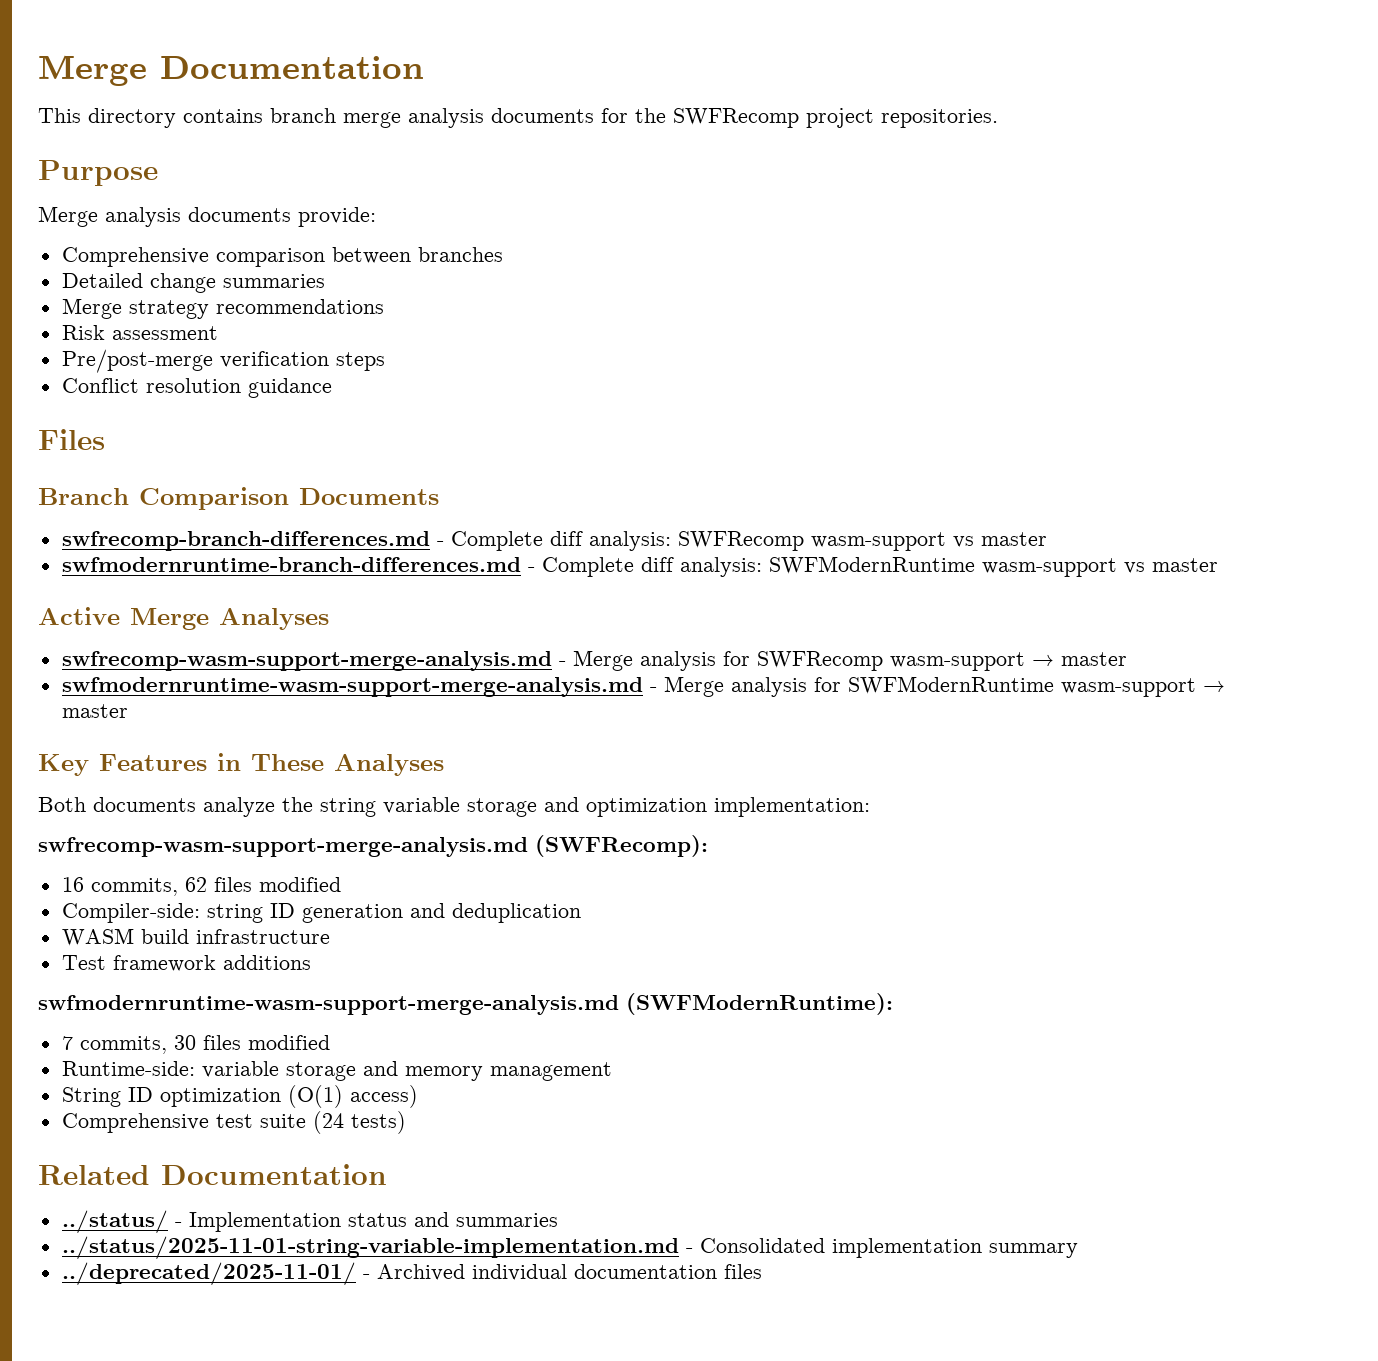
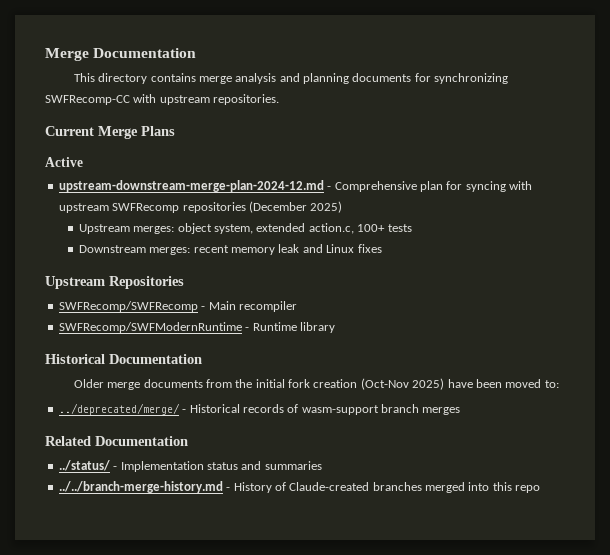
[270,108,336,123] branch -> (196, 77) none
[491,108,998,128] [38,160,158,186] [38,206,376,227] [61,247,503,267] [61,273,325,293] [61,298,384,319] [61,325,218,340] [61,349,385,373] [61,378,332,398] [38,429,105,450] [38,487,439,510] [61,531,1047,551] [61,556,1218,577] [38,607,329,630] [61,650,1127,671] [61,676,1225,697] [61,704,128,718] [38,753,444,776] [38,797,870,817] [38,835,708,857] [61,877,341,896] [61,903,581,923] [61,928,330,946] [61,955,311,972] [38,993,893,1015] [61,1035,330,1054] [61,1061,612,1081] [61,1085,418,1108] [61,1111,406,1134] documents for the SWFRecomp project repositories. // Purpose // Merge analysis documents provide: // Comprehensive comparison between branches // Detailed change summaries // Merge strategy recommendations // Risk assessment // Pre/post-merge verification steps // Conflict resolution guidance // Files // Branch Comparison Documents // swfrecomp-branch-differences.md - Complete diff analysis: SWFRecomp wasm-support vs master // swfmodernruntime-branch-differences.md - Complete diff analysis: SWFModernRuntime wasm-support vs master // Active Merge Analyses // swfrecomp-wasm-support-merge-analysis.md - Merge analysis for SWFRecomp wasm-support → master // swfmodernruntime-wasm-support-merge-analysis.md - Merge analysis for SWFModernRuntime wasm-support → master // Key Features in These Analyses // Both documents analyze the string variable storage and optimization implementation: // swfrecomp-wasm-support-merge-analysis.md (SWFRecomp): // 16 commits, 62 files modified // Compiler-side: string ID generation and deduplication // WASM build infrastructure // Test framework additions // swfmodernruntime-wasm-support-merge-analysis.md (SWFModernRuntime): // 7 commits, 30 files modified // Runtime-side: variable storage and memory management // String ID optimization (O(1) access) // Comprehensive test suite (24 tests) -> [279,73,509,84] [45,94,280,105] [45,126,175,139] [45,157,83,167] [58,180,532,192] [58,201,343,213] [78,223,412,234] [78,244,382,255] [45,276,184,289] [58,301,297,312] [58,322,335,333] [45,354,202,364] [73,378,559,390] [58,403,461,415] and planning documents for synchronizing SWFRecomp-CC with upstream repositories. // Current Merge Plans // Active // upstream-downstream-merge-plan-2024-12.md - Comprehensive plan for syncing with upstream SWFRecomp repositories (December 2025) // Upstream merges: object system, extended action.c, 100+ tests // Downstream merges: recent memory leak and Linux fixes // Upstream Repositories // SWFRecomp/SWFRecomp - Main recompiler // SWFRecomp/SWFModernRuntime - Runtime library // Historical Documentation // Older merge documents from the initial fork creation (Oct-Nov 2025) have been moved to: // ../deprecated/merge/ - Historical records of wasm-support branch merges
[61,1236,1078,1259] [61,1262,762,1285] ../status/2025-11-01-string-variable-implementation.md - Consolidated implementation summary // ../deprecated/2025-11-01/ - Archived individual documentation files -> [58,481,541,493] ../../branch-merge-history.md - History of Claude-created branches merged into this repo

